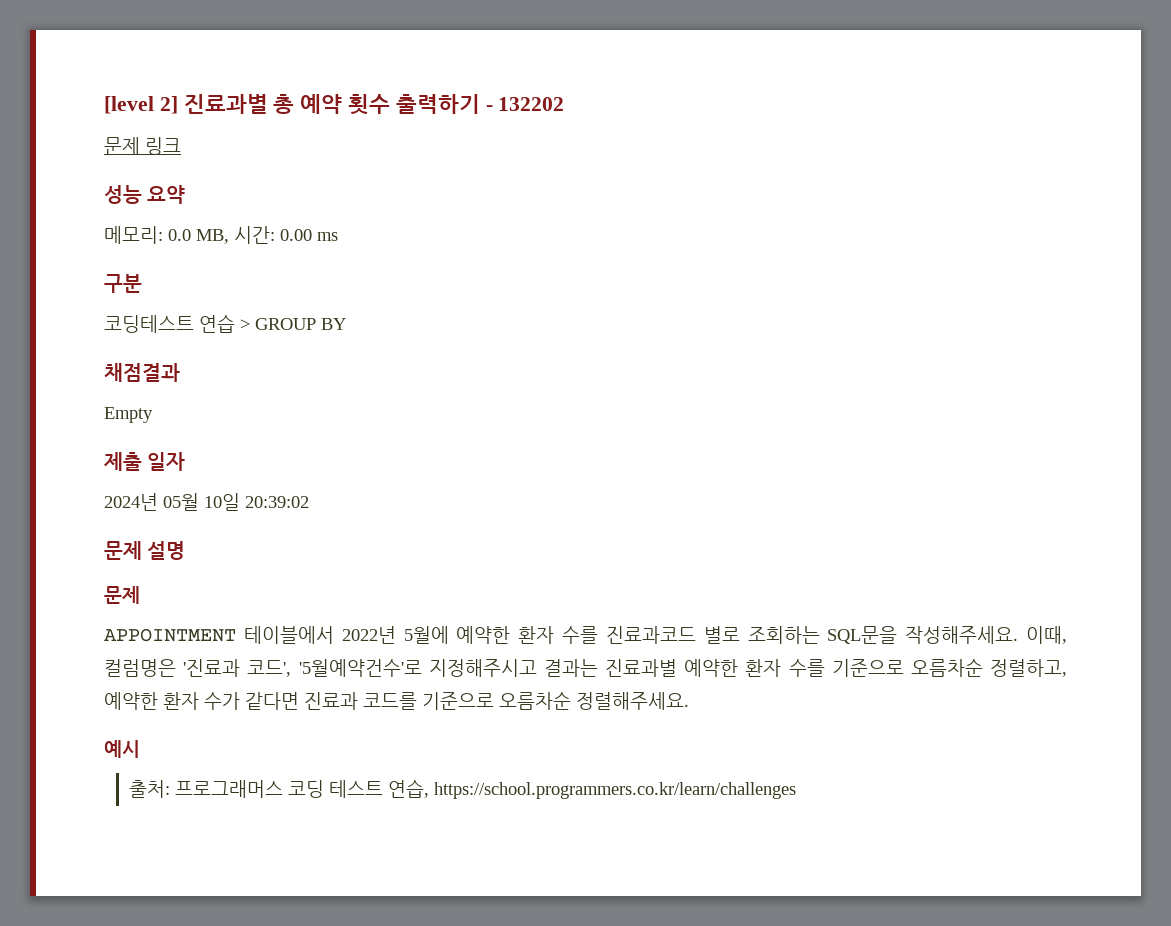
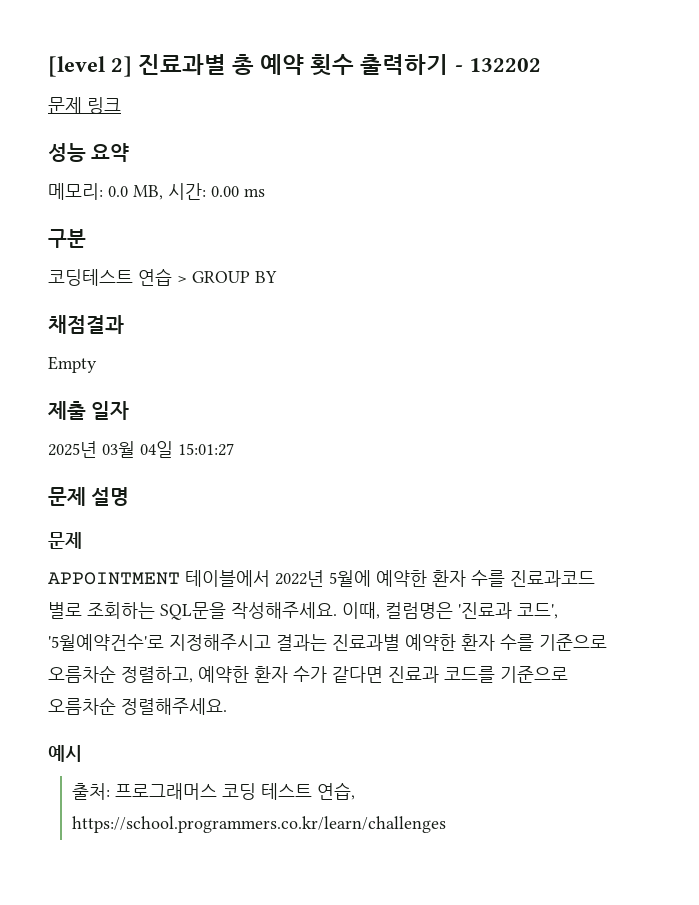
[104,493,309,511] 2024년 05월 10일 20:39:02 -> [48,441,234,458] 2025년 03월 04일 15:01:27

